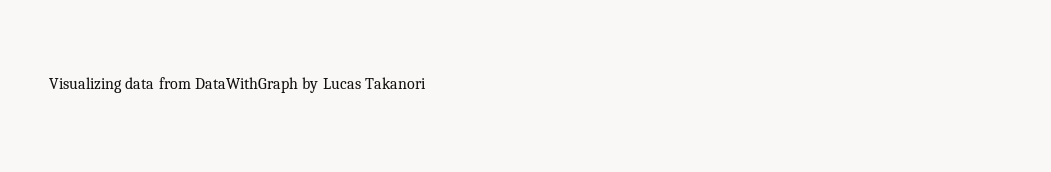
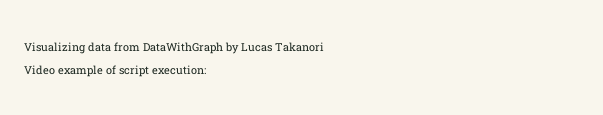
(426, 83) none -> [24,65,206,77] // Video example of script execution:

